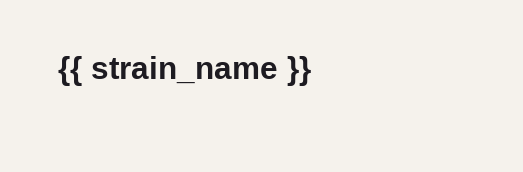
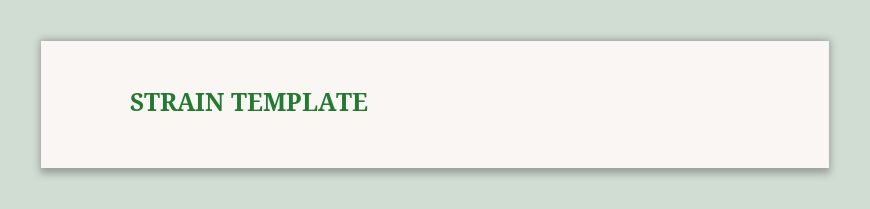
[58,56,311,86] {{ strain_name }} -> [130,93,368,111] STRAIN TEMPLATE

